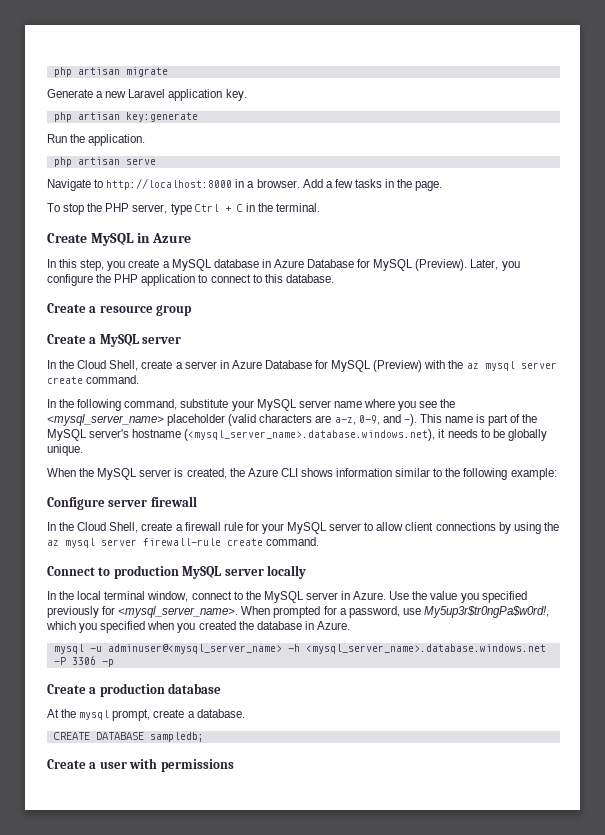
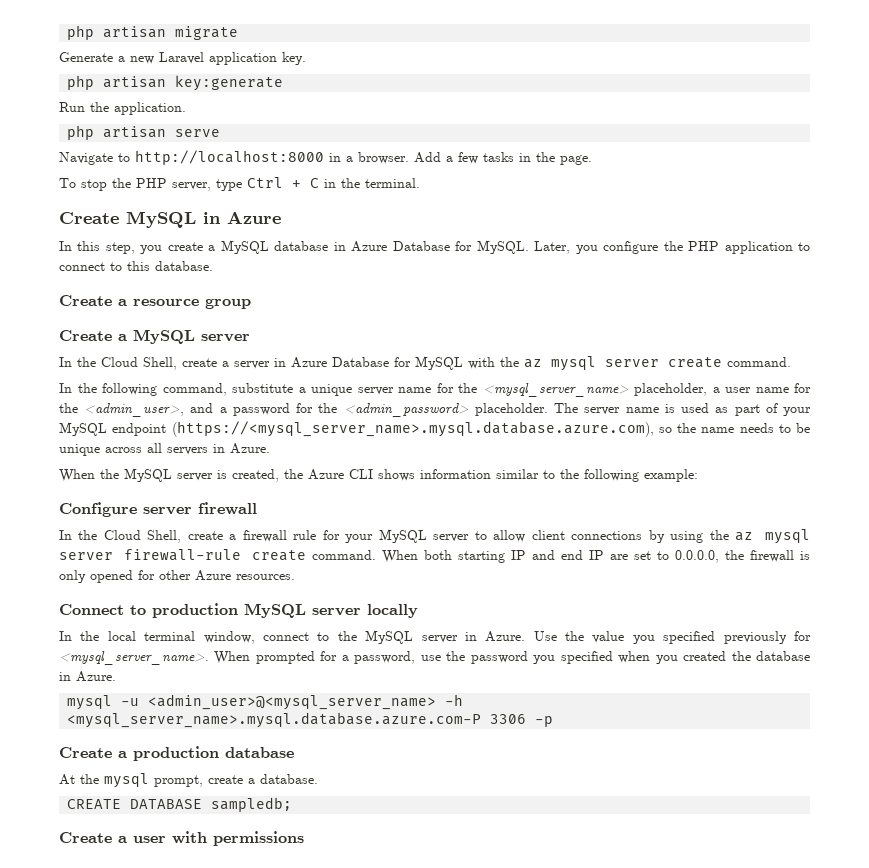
[373,259,468,271] MySQL (Preview). -> [476,240,529,254] MySQL.
[373,360,423,372] (Preview) -> (463, 363) none
[231,399,456,411] [47,414,538,426] [47,429,547,441] [47,444,83,456] your MySQL server name where you see the <mysql_server_name> placeholder (valid characters are a-z, 0-9, and -). This name is part of the MySQL server's hostname (<mysql_server_name>.database.windows.net), it needs to be globally unique. -> [298,383,811,397] [59,403,812,417] [59,421,810,437] [59,443,270,456] a unique server name for the <mysql_server_name> placeholder, a user name for the <admin_user>, and a password for the <admin_password> placeholder. The server name is used as part of your MySQL endpoint (https://<mysql_server_name>.mysql.database.azure.com), so the name needs to be unique across all servers in Azure.
(320, 541) none -> [381,550,810,563] [59,570,295,583] When both starting IP and end IP are set to 0.0.0.0, the firewall is only opened for other Azure resources.
[423,606,549,618] [46,621,76,630] My5up3r$tr0ngPa$w0rd!, which -> [446,651,528,664] the password
[107,644,546,654] [53,657,66,665] adminuser@<mysql_server_name> -h <mysql_server_name>.database.windows.net -P -> [148,694,464,710] [67,712,482,728] <admin_user>@<mysql_server_name> -h <mysql_server_name>.mysql.database.azure.com-P

